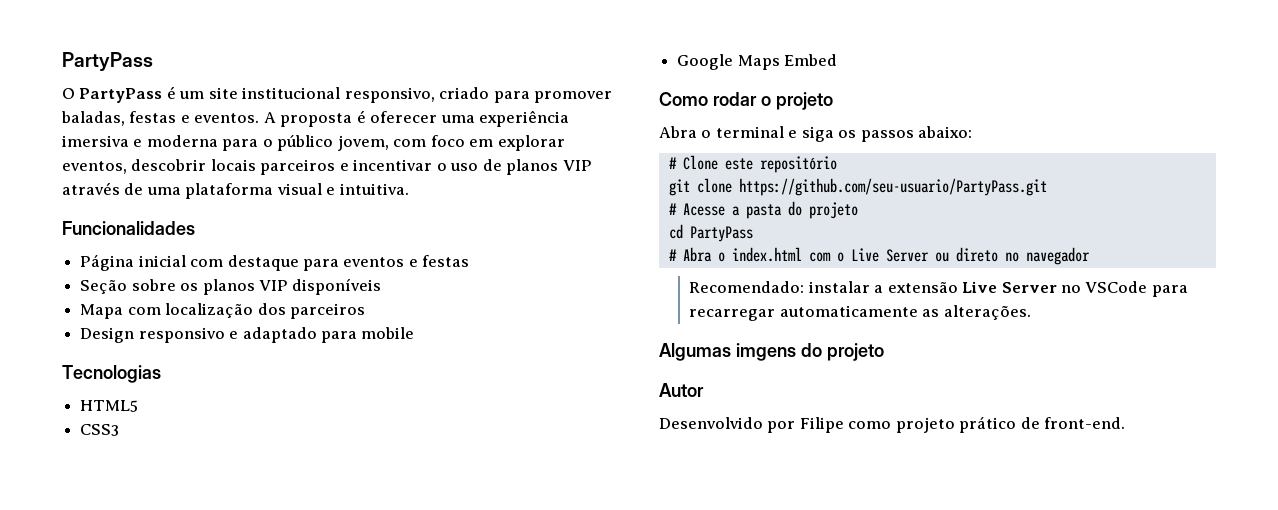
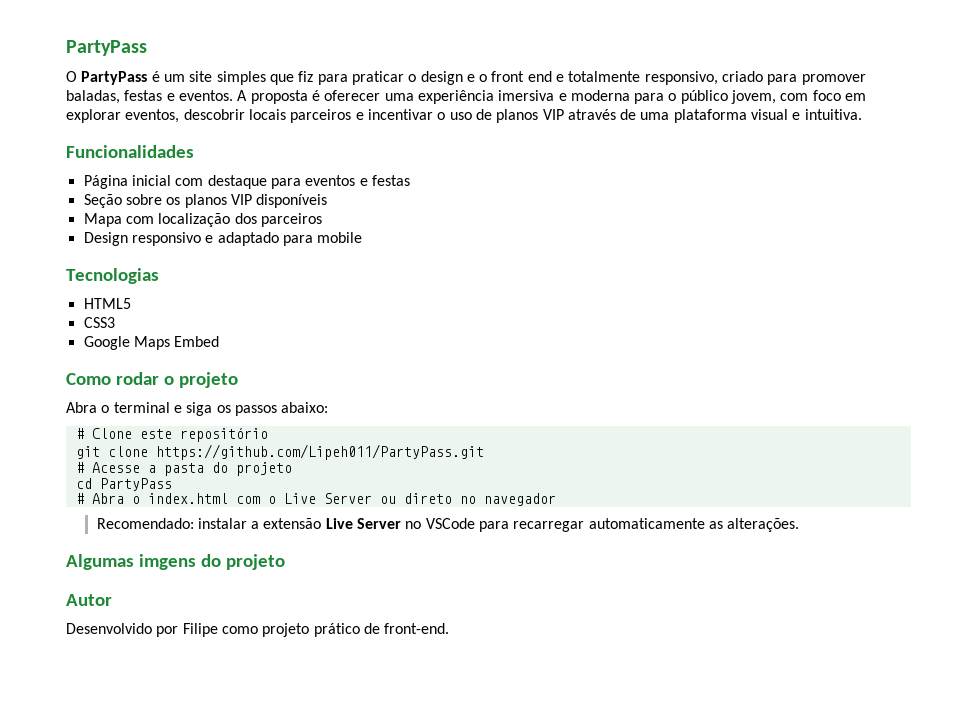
[242,87,341,99] institucional -> [216,71,641,85] simples que fiz para praticar o design e o front end e totalmente
[738,178,1047,196] https://github.com/seu-usuario/PartyPass.git -> [155,444,484,460] https://github.com/Lipeh011/PartyPass.git

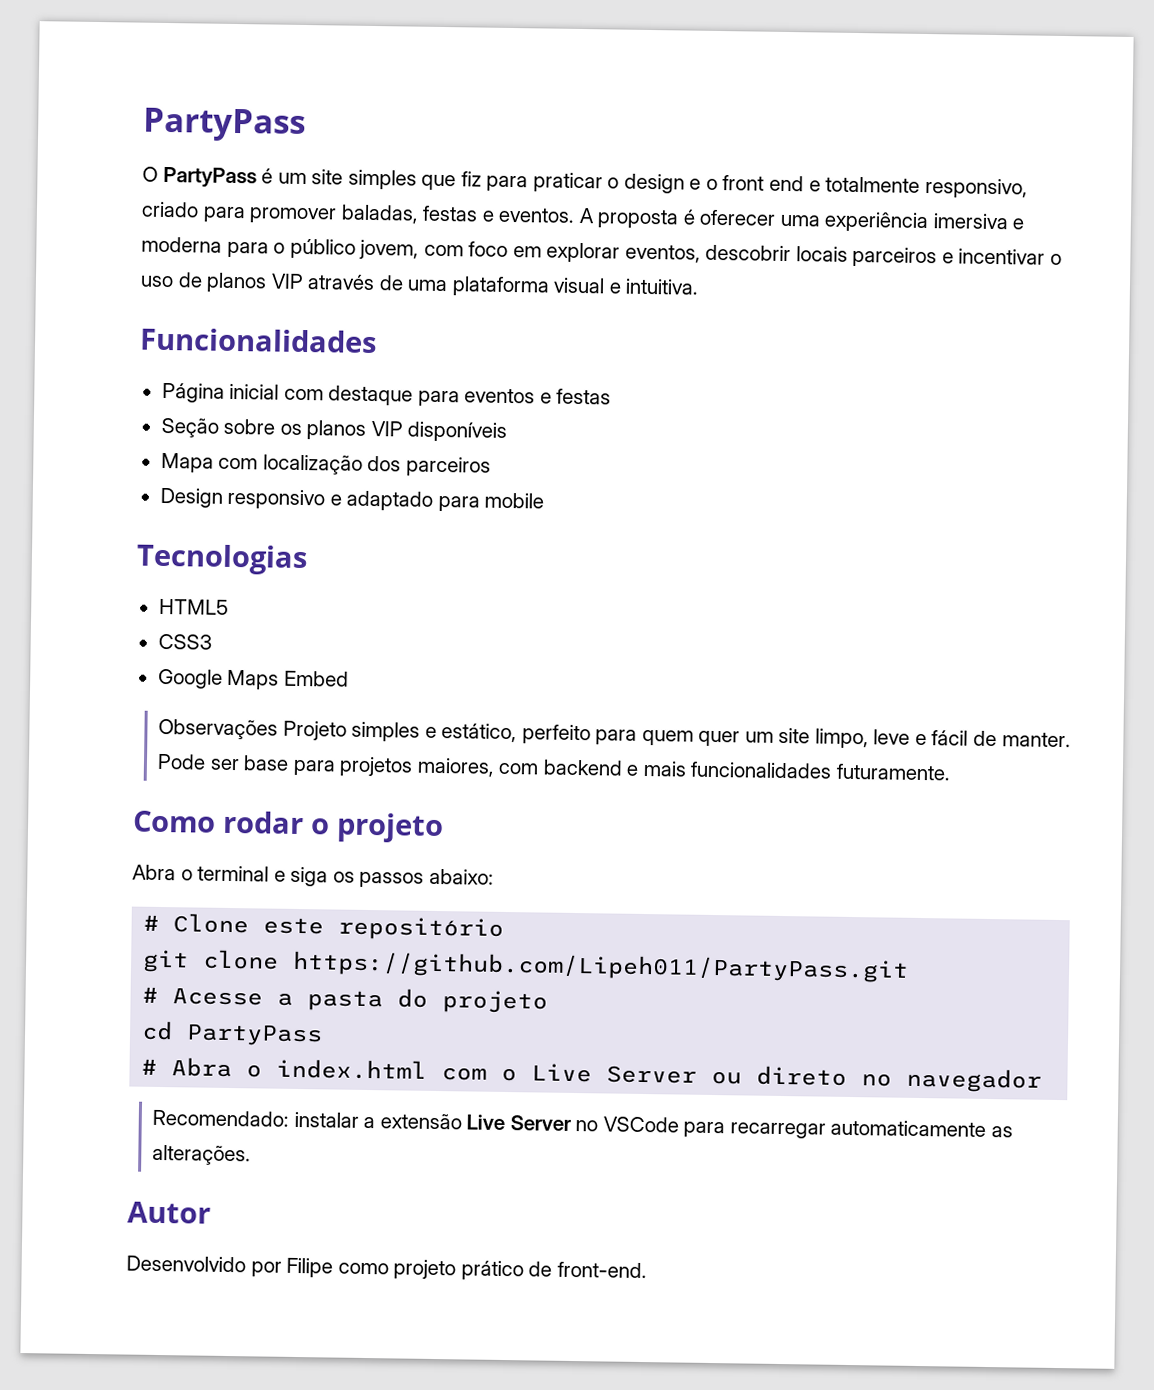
(220, 341) none -> [157,718,1071,749] [156,753,951,781] // Observações Projeto simples e estático, perfeito para quem quer um site limpo, leve e fácil de manter. Pode ser base para projetos maiores, com backend e mais funcionalidades futuramente.
[66,554,285,570] // Algumas imgens do projeto -> (251, 1155) none

